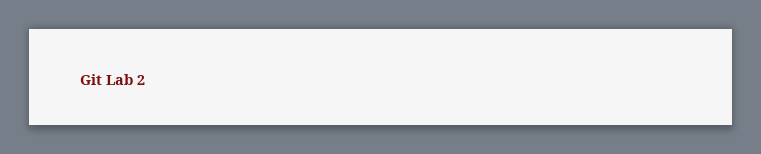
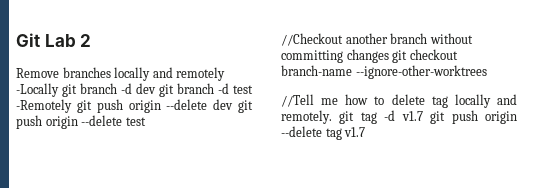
(145, 80) none -> [16,67,226,81] [16,83,253,97] [16,99,254,113] [16,115,146,129] [281,33,473,46] [281,49,458,63] [281,65,487,79] [281,94,517,108] [281,110,517,124] [281,126,366,140] // Remove branches locally and remotely -Locally git branch -d dev git branch -d test -Remotely git push origin --delete dev git push origin --delete test // //Checkout another branch without committing changes git checkout branch-name --ignore-other-worktrees // //Tell me how to delete tag locally and remotely. git tag -d v1.7 git push origin --delete tag v1.7

